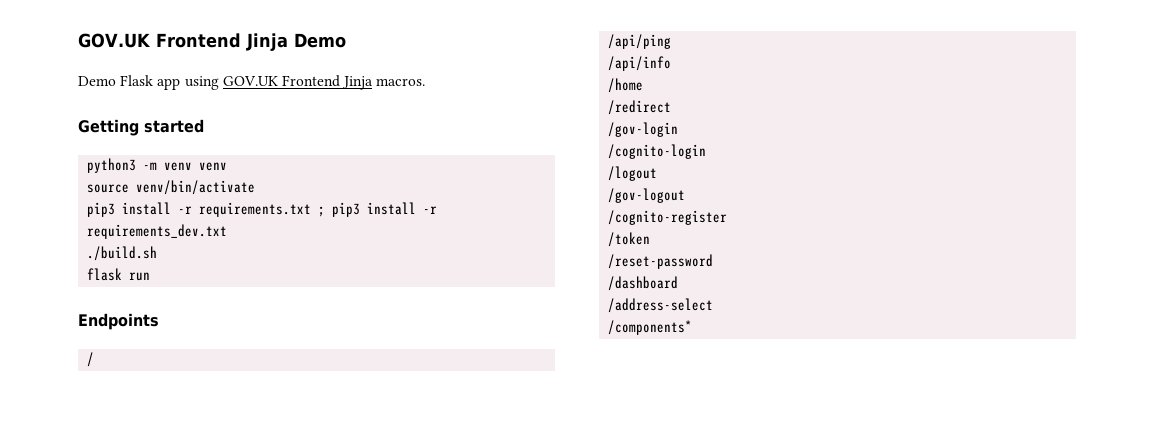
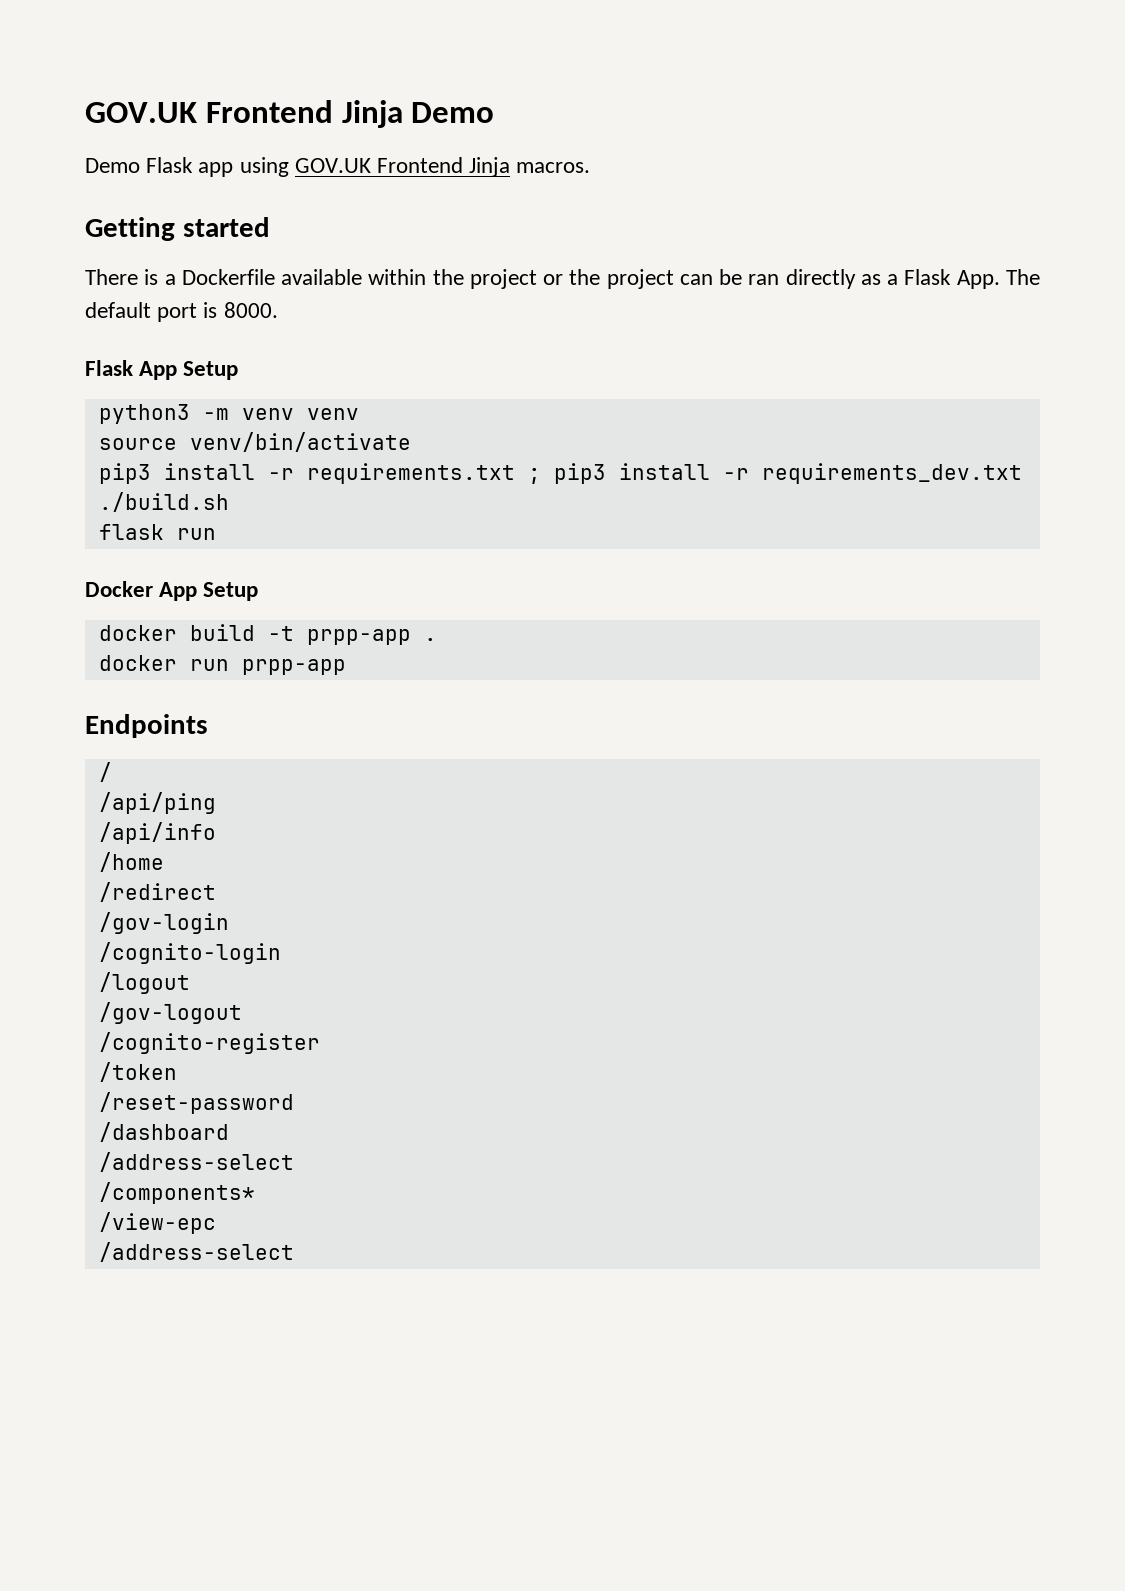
(204, 126) none -> [85,269,1041,289] [85,302,278,322] [85,360,239,380] // There is a Dockerfile available within the project or the project can be ran directly as a Flask App. The default port is 8000. // Flask App Setup
(151, 276) none -> [85,581,259,601] [98,624,437,645] [98,655,346,675] // Docker App Setup // docker build -t prpp-app . // docker run prpp-app
(693, 327) none -> [98,1212,216,1234] [98,1242,294,1262] // /view-epc // /address-select

